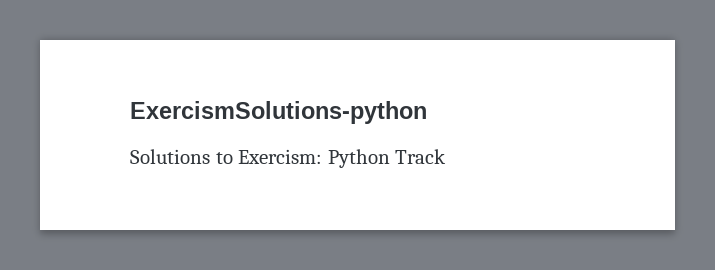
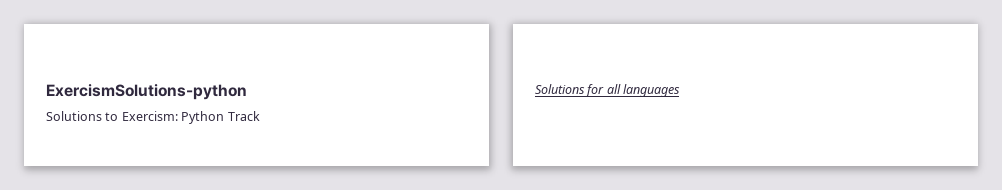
(447, 156) none -> [535,84,681,97] // Solutions for all languages

